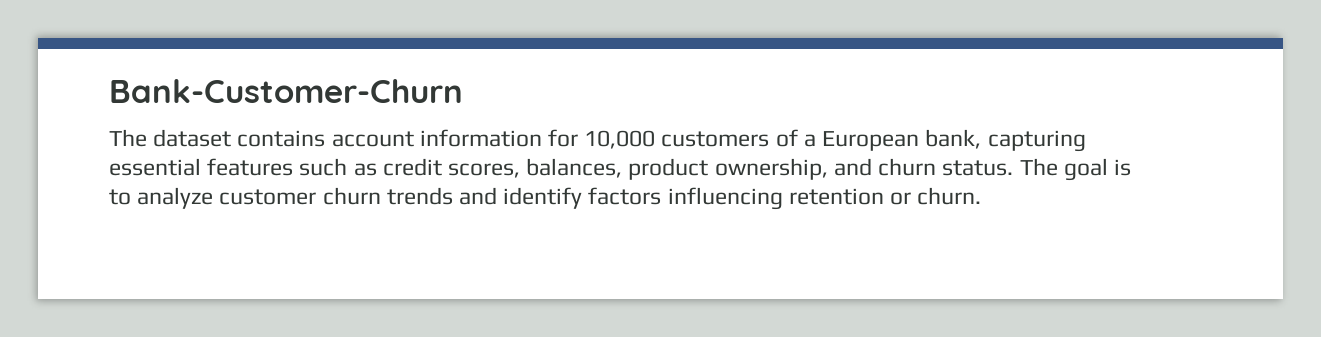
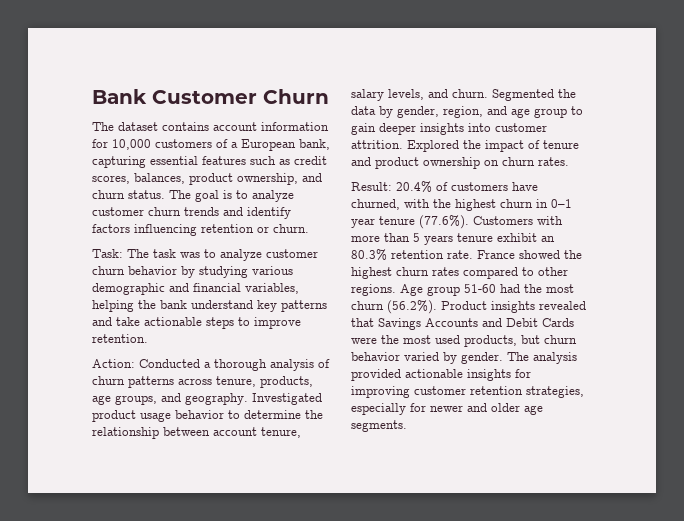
[109,79,463,103] Bank-Customer-Churn -> [92,89,329,104] Bank Customer Churn
(982, 196) none -> [92,249,318,261] [92,266,293,278] [92,283,299,295] [92,300,327,312] [92,317,301,329] [92,334,148,343] [92,359,330,371] [92,376,313,388] [92,393,322,405] [92,410,323,422] [92,427,301,439] [351,89,576,101] [351,106,583,118] [351,123,547,135] [351,140,579,152] [351,157,569,169] [351,181,538,193] [351,199,572,211] [351,215,563,229] [351,233,555,245] [351,249,582,261] [351,267,568,279] [351,284,574,296] [351,300,586,314] [351,318,574,330] [351,335,577,347] [351,352,577,364] [351,369,531,381] [351,386,584,398] [351,403,543,415] [351,420,407,432] // Task: The task was to analyze customer churn behavior by studying various demographic and financial variables, helping the bank understand key patterns and take actionable steps to improve retention. // Action: Conducted a thorough analysis of churn patterns across tenure, products, age groups, and geography. Investigated product usage behavior to determine the relationship between account tenure, salary levels, and churn. Segmented the data by gender, region, and age group to gain deeper insights into customer attrition. Explored the impact of tenure and product ownership on churn rates. // Result: 20.4% of customers have churned, with the highest churn in 0–1 year tenure (77.6%). Customers with more than 5 years tenure exhibit an 80.3% retention rate. France showed the highest churn rates compared to other regions. Age group 51-60 had the most churn (56.2%). Product insights revealed that Savings Accounts and Debit Cards were the most used products, but churn behavior varied by gender. The analysis provided actionable insights for improving customer retention strategies, especially for newer and older age segments.

